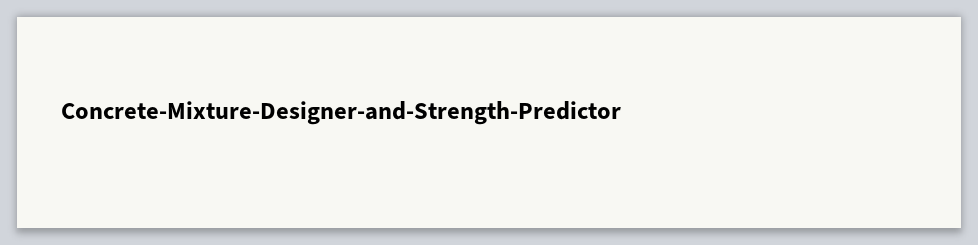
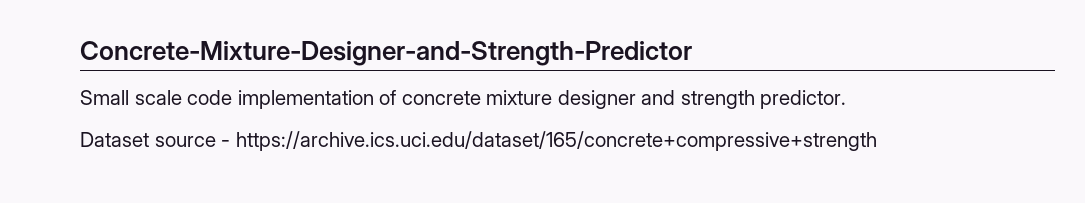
(621, 113) none -> [80,90,847,109] [80,131,877,151] // Small scale code implementation of concrete mixture designer and strength predictor. // Dataset source - https://archive.ics.uci.edu/dataset/165/concrete+compressive+strength

